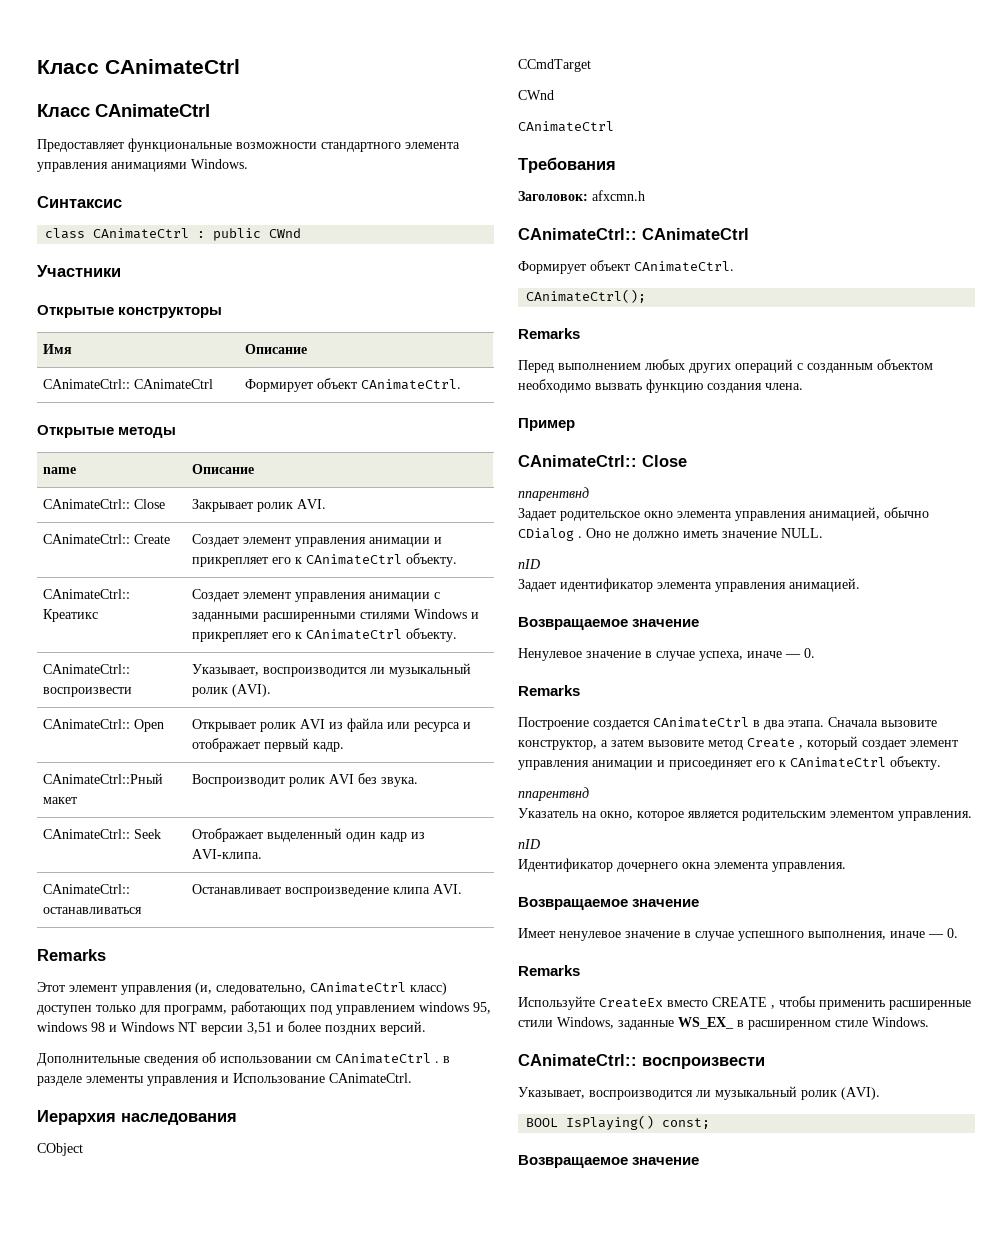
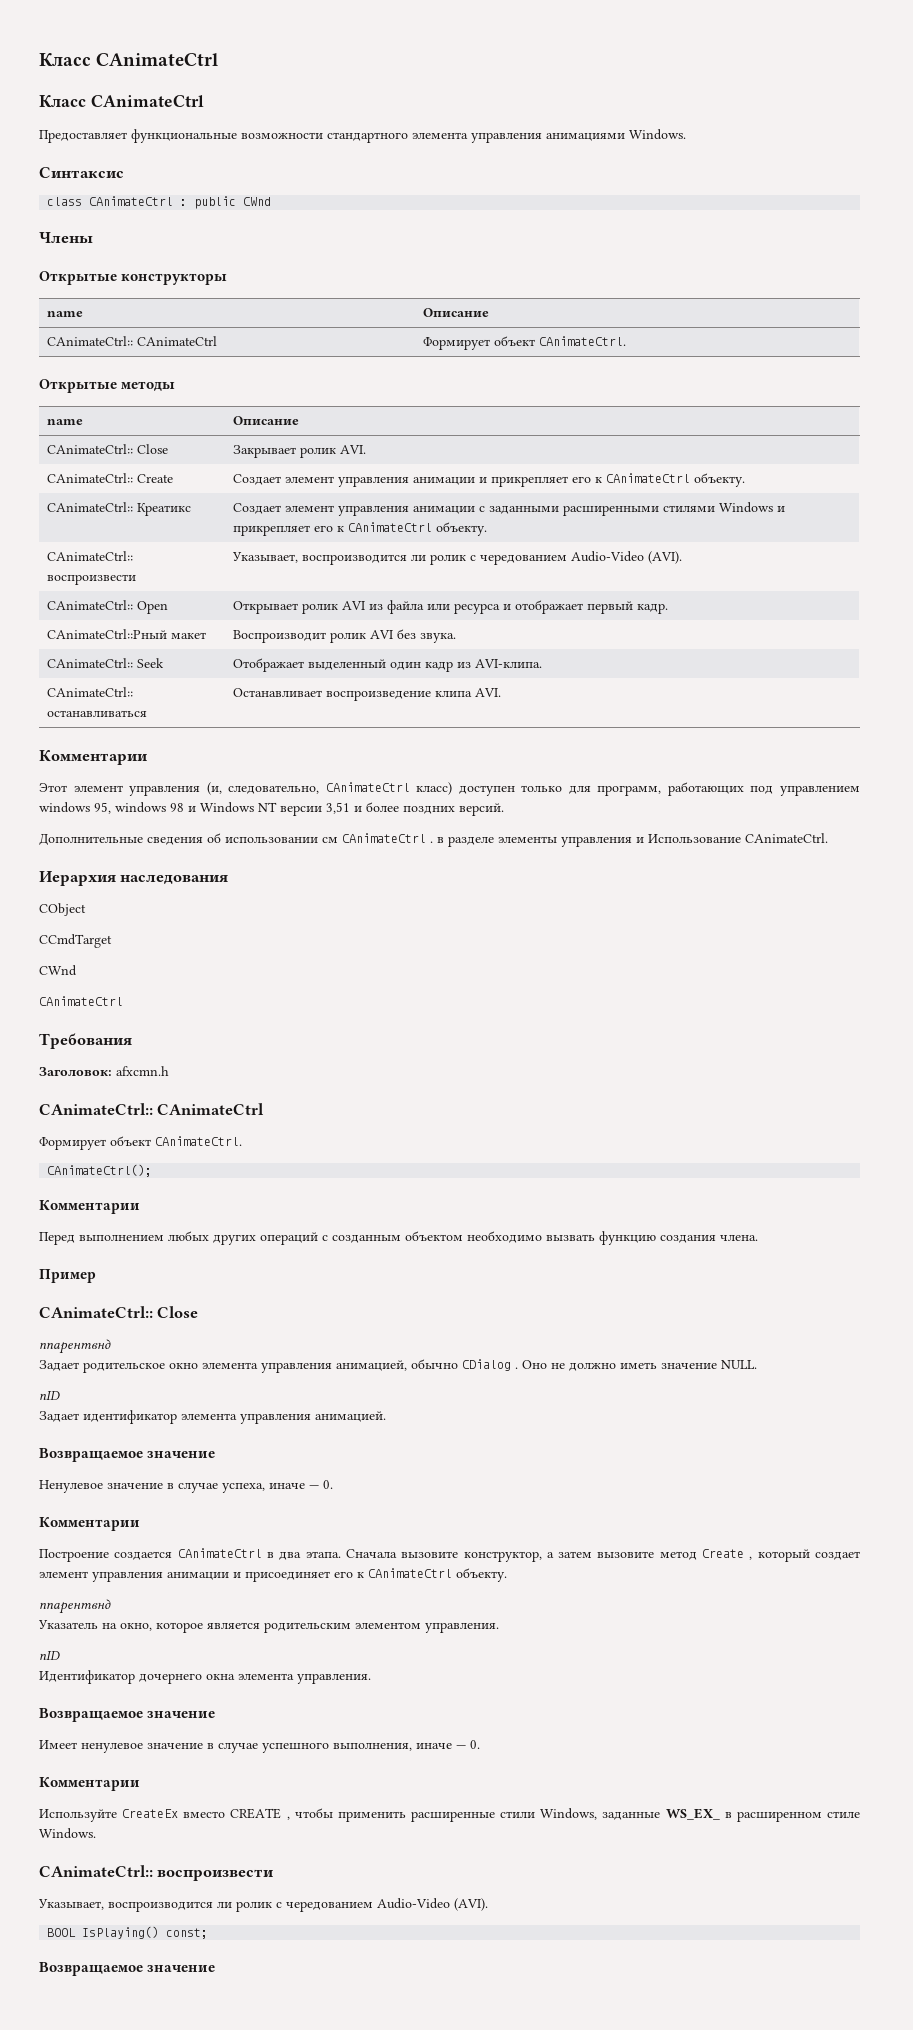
[37,265,121,277] Участники -> [39,232,93,243] Члены
[43,344,73,354] Имя -> [46,311,83,317] name
[389,663,472,677] [192,687,229,697] музыкальный ролик -> [429,551,644,565] ролик с чередованием Audio-Video
[37,949,106,961] Remarks -> [39,750,148,765] Комментарии
[518,328,580,339] Remarks -> [39,1200,140,1214] Комментарии
[518,685,580,696] Remarks -> [39,1517,140,1531] Комментарии
[518,965,580,976] Remarks -> [39,1777,140,1791] Комментарии
[715,1086,837,1100] музыкальный ролик -> [236,1898,450,1912] ролик с чередованием Audio-Video

